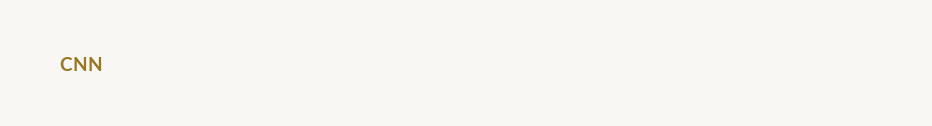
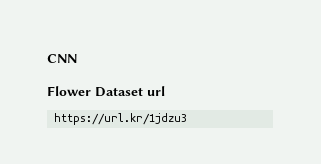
(103, 64) none -> [47,86,165,97] [53,113,187,125] // Flower Dataset url // https://url.kr/1jdzu3

